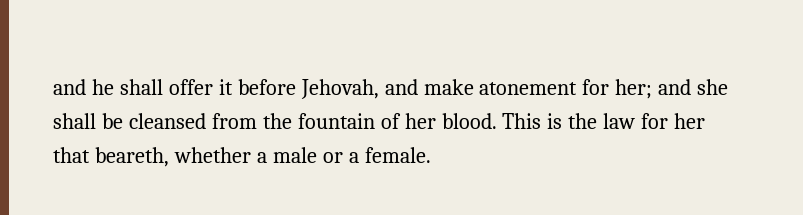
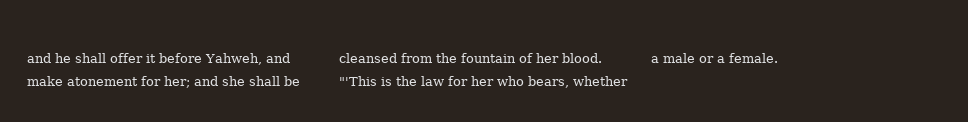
[300,79,379,99] Jehovah, -> [205,53,262,65] Yahweh,
[502,113,542,129] This -> [339,76,377,86] "'This
[53,147,169,167] that beareth, -> [497,76,569,88] who bears,

